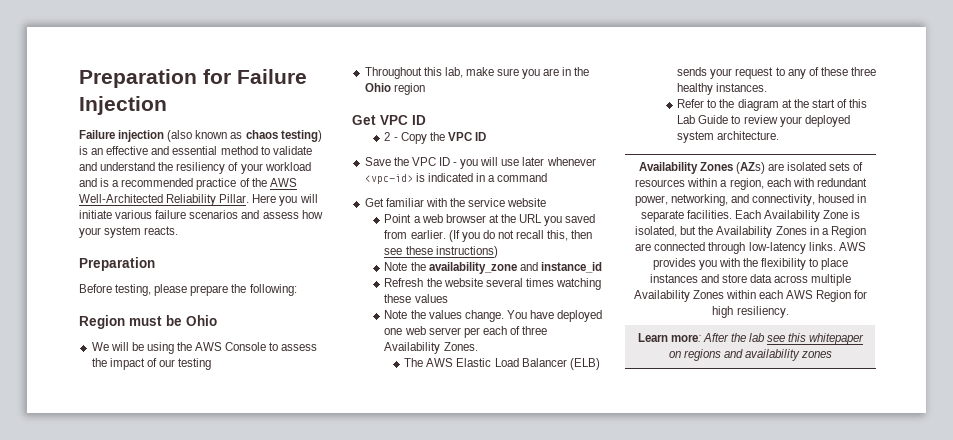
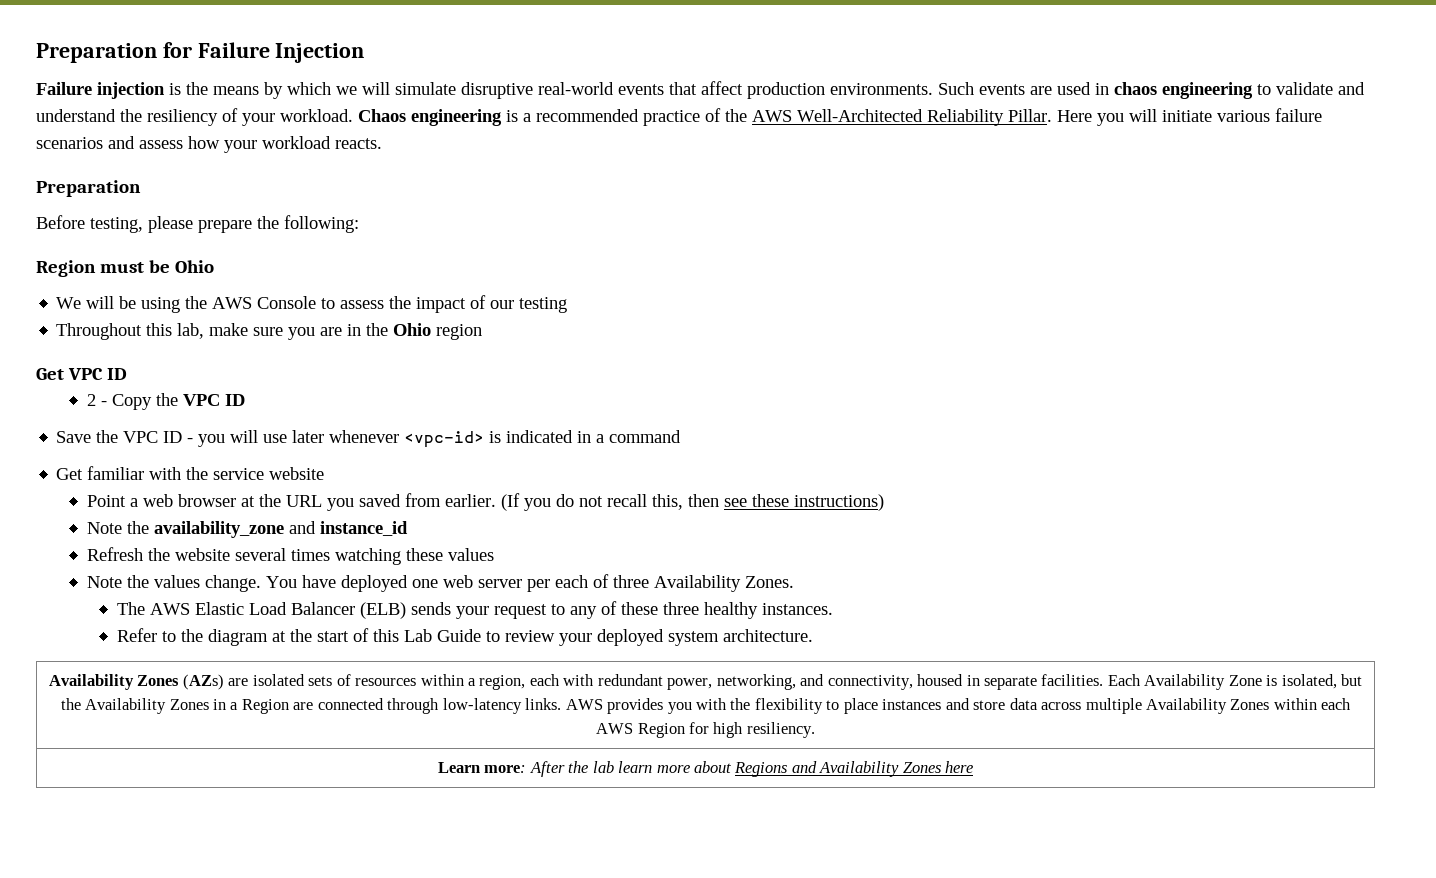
[167,130,322,142] [79,146,258,155] (also known as chaos testing) is an effective and essential method -> [169,81,1253,99] is the means by which we will simulate disruptive real-world events that affect production environments. Such events are used in chaos engineering
[264,162,311,171] [79,178,97,187] workload and -> [280,109,502,126] workload. Chaos engineering
[104,226,142,238] system -> [262,136,331,149] workload
[767,333,865,345] [668,349,833,361] see this whitepaper on regions and availability zones -> [618,761,974,777] learn more about Regions and Availability Zones here

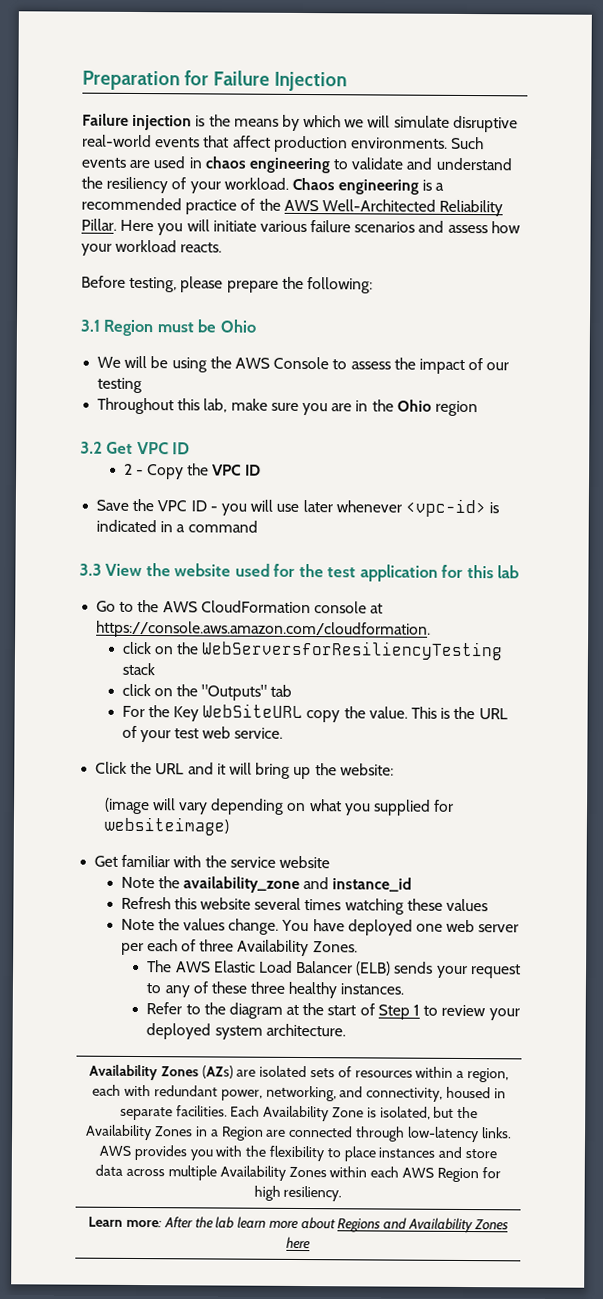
[36,180,141,197] // Preparation -> (223, 247) none
(359, 224) none -> [80,319,101,332] 3.1
(483, 332) none -> [80,441,103,454] 3.2
(682, 436) none -> [79,563,520,582] [96,599,384,614] [96,620,432,639] [121,640,504,661] [121,662,155,676] [121,683,293,701] [121,703,508,723] [121,725,284,743] [95,761,394,780] [103,797,455,816] [103,816,229,836] // 3.3 View the website used for the test application for this lab // Go to the AWS CloudFormation console at https://console.aws.amazon.com/cloudformation. // click on the WebServersforResiliencyTesting stack // click on the "Outputs" tab // For the Key WebSiteURL copy the value. This is the URL of your test web service. // Click the URL and it will bring up the website: // (image will vary depending on what you supplied for websiteimage)
[86,493,884,511] // Point a web browser at the URL you saved from earlier. (If you do not recall this, then see these instructions) -> (330, 862) none
[147,548,170,561] the -> [173,897,197,910] this
[372,629,481,642] this Lab Guide -> [377,1004,421,1020] Step 1

